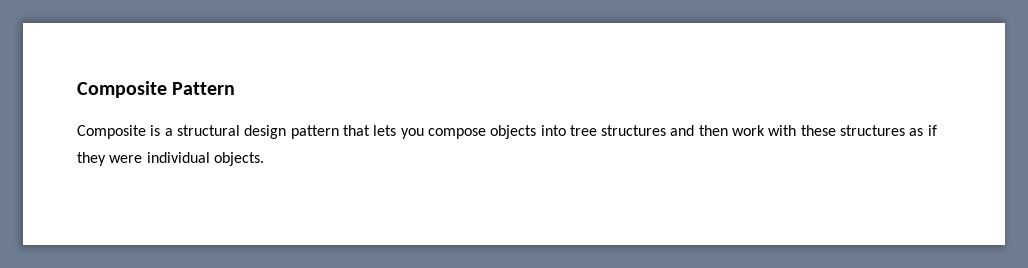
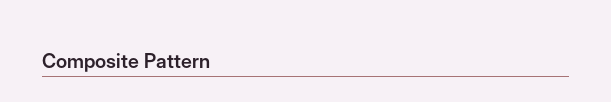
[77,125,937,139] [77,152,264,166] // Composite is a structural design pattern that lets you compose objects into tree structures and then work with these structures as if they were individual objects. -> (211, 60) none

